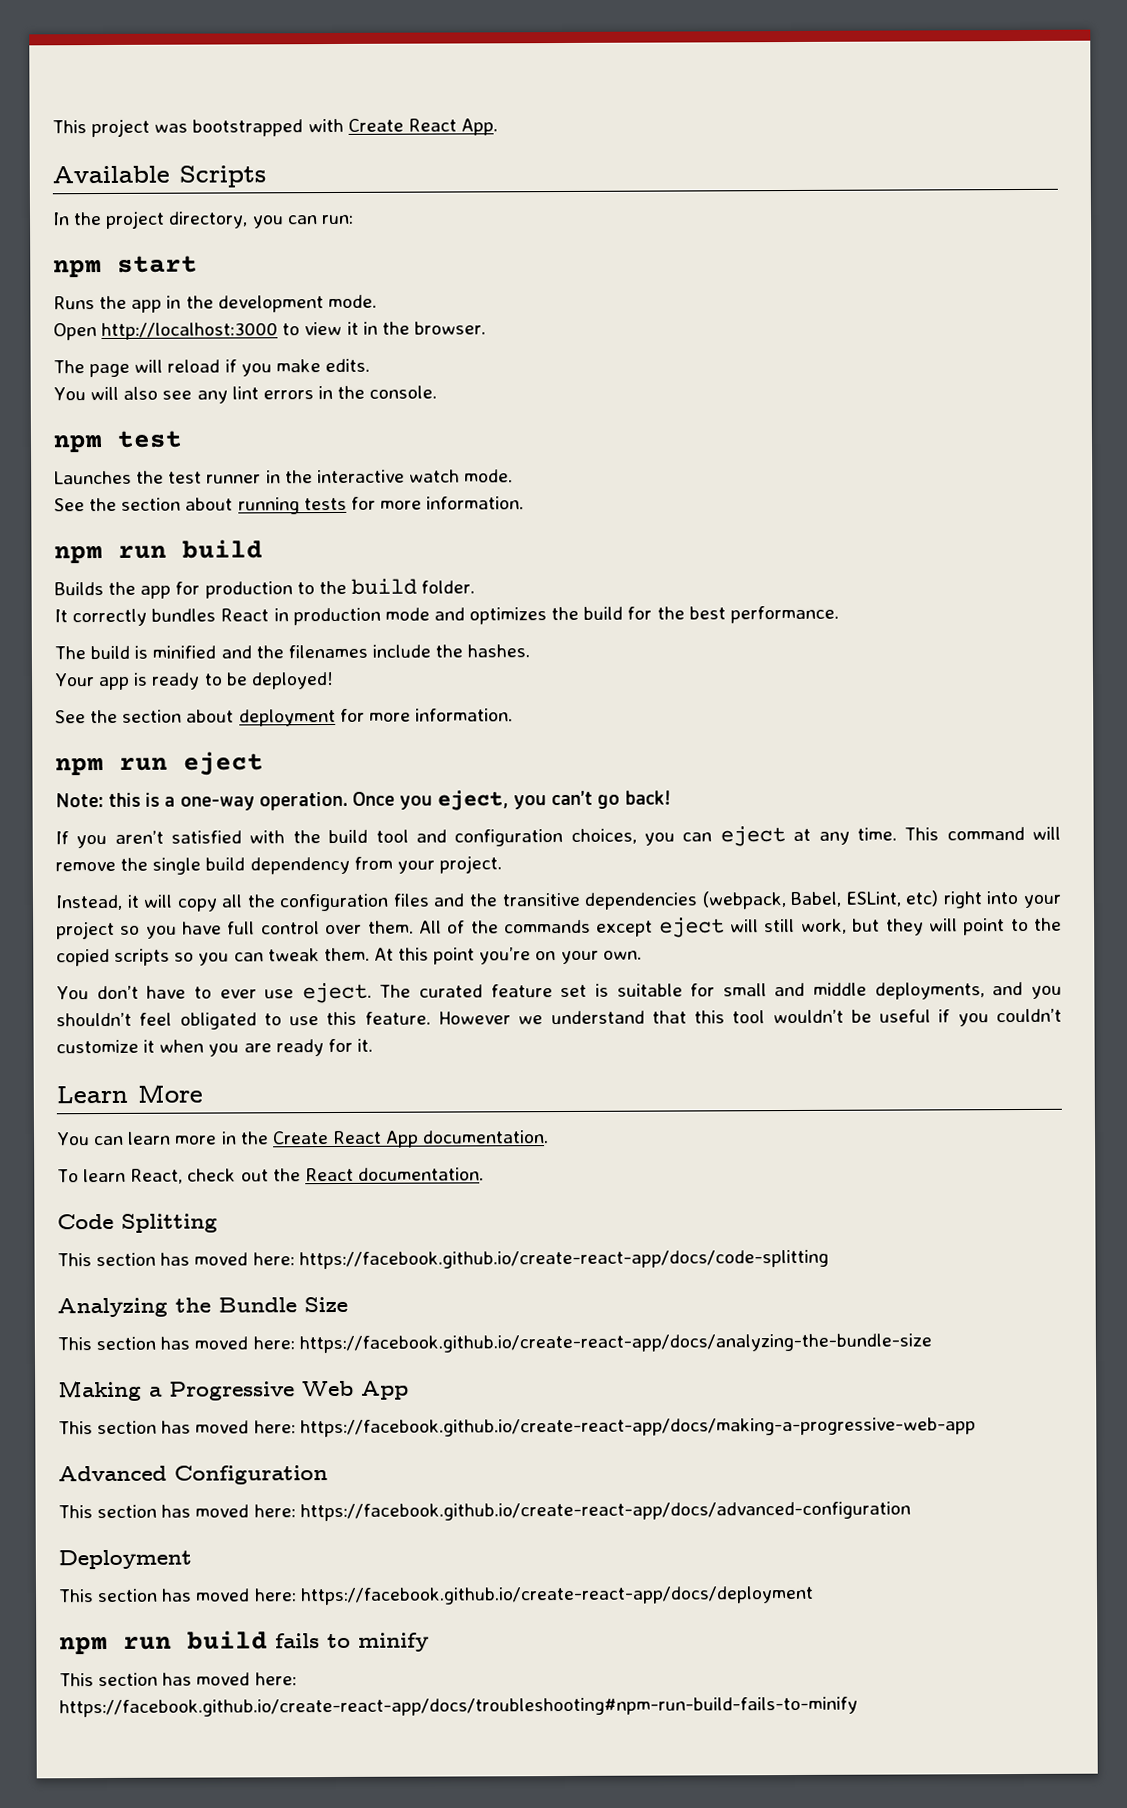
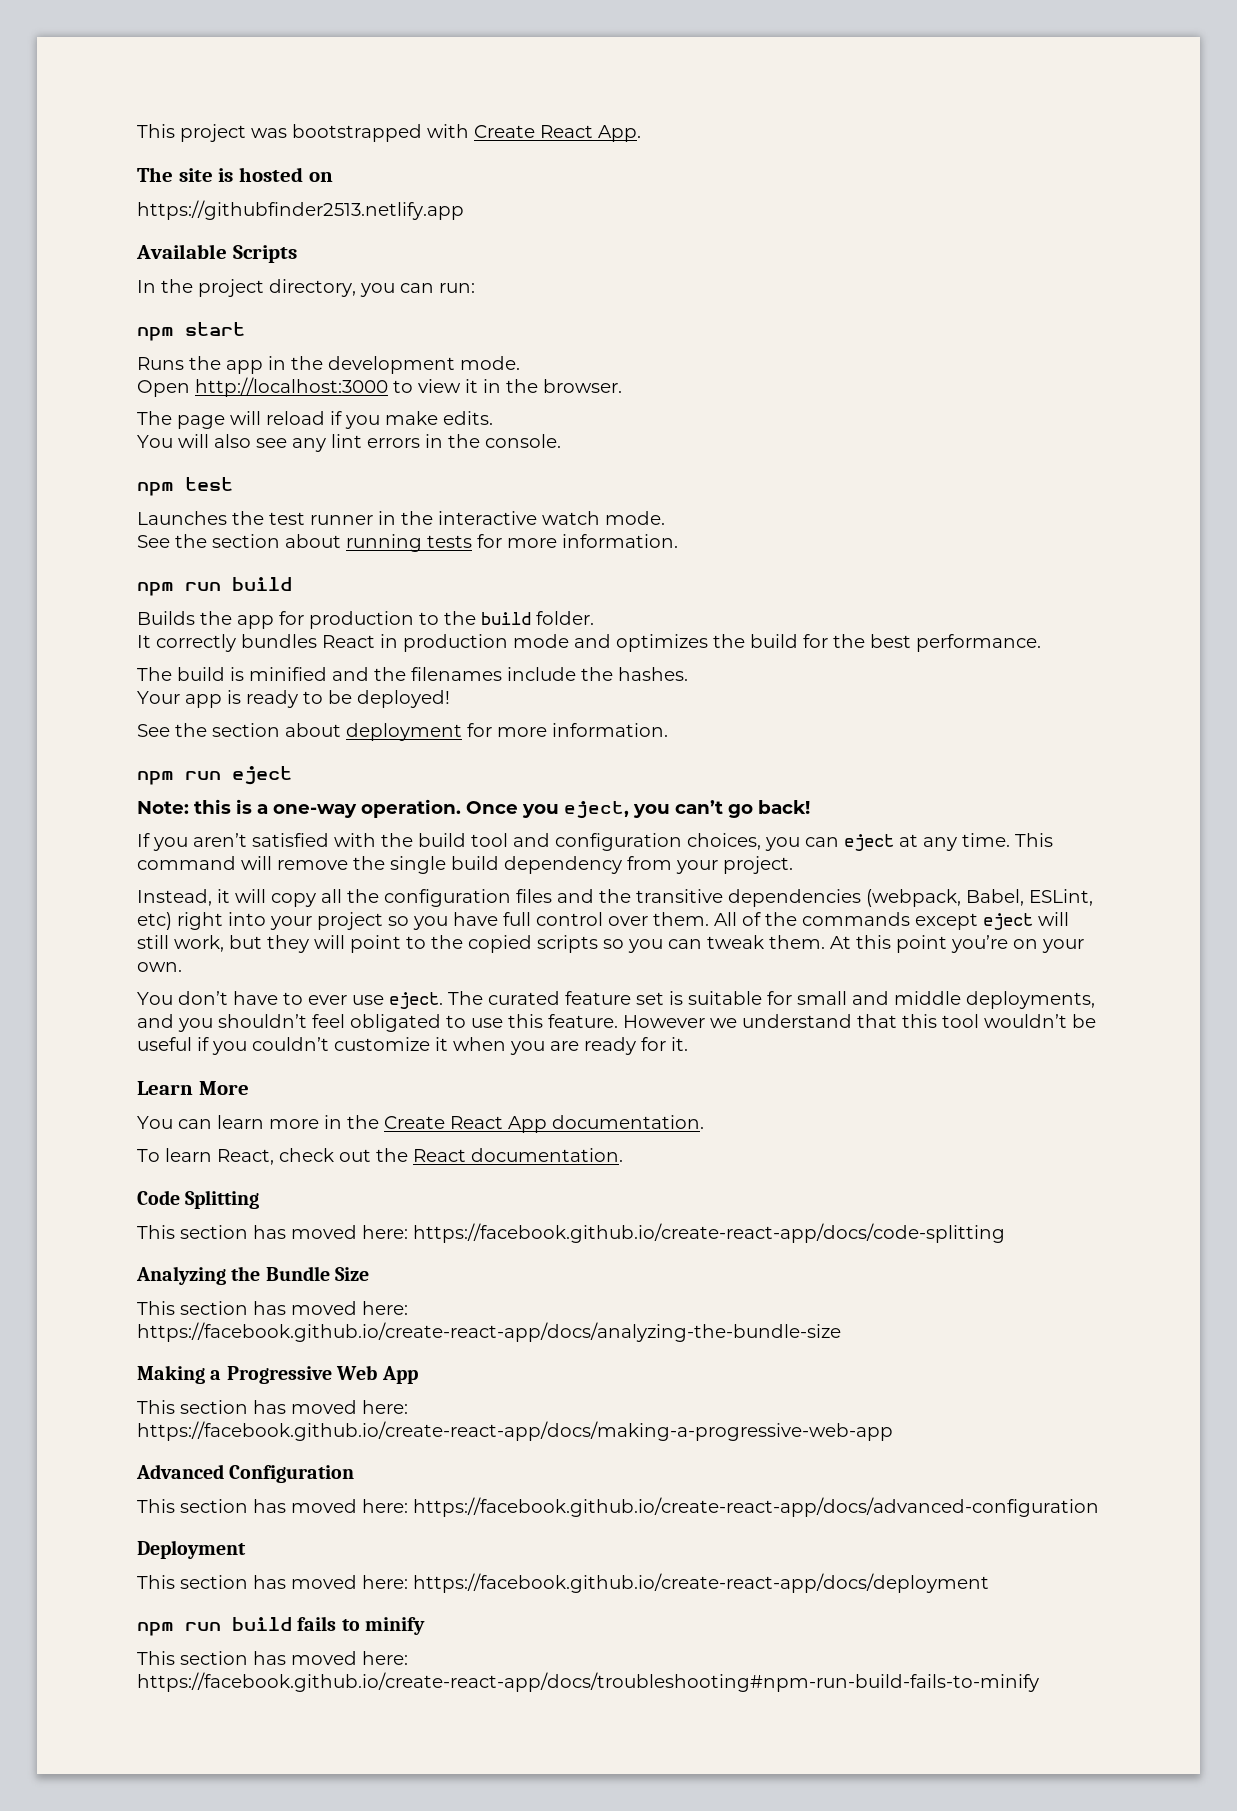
(498, 127) none -> [137,167,333,182] [137,200,464,220] // The site is hosted on // https://githubfinder2513.netlify.app

